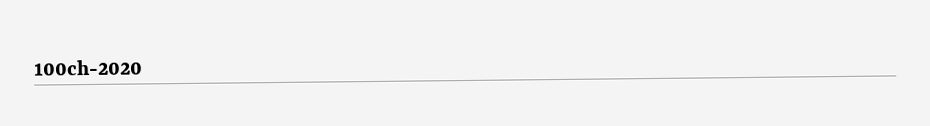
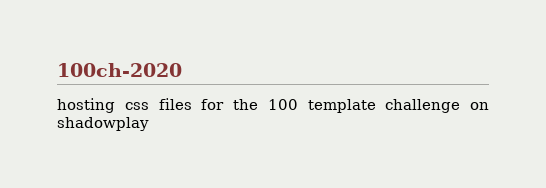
(143, 67) none -> [57,98,489,113] [57,117,149,131] // hosting css files for the 100 template challenge on shadowplay

